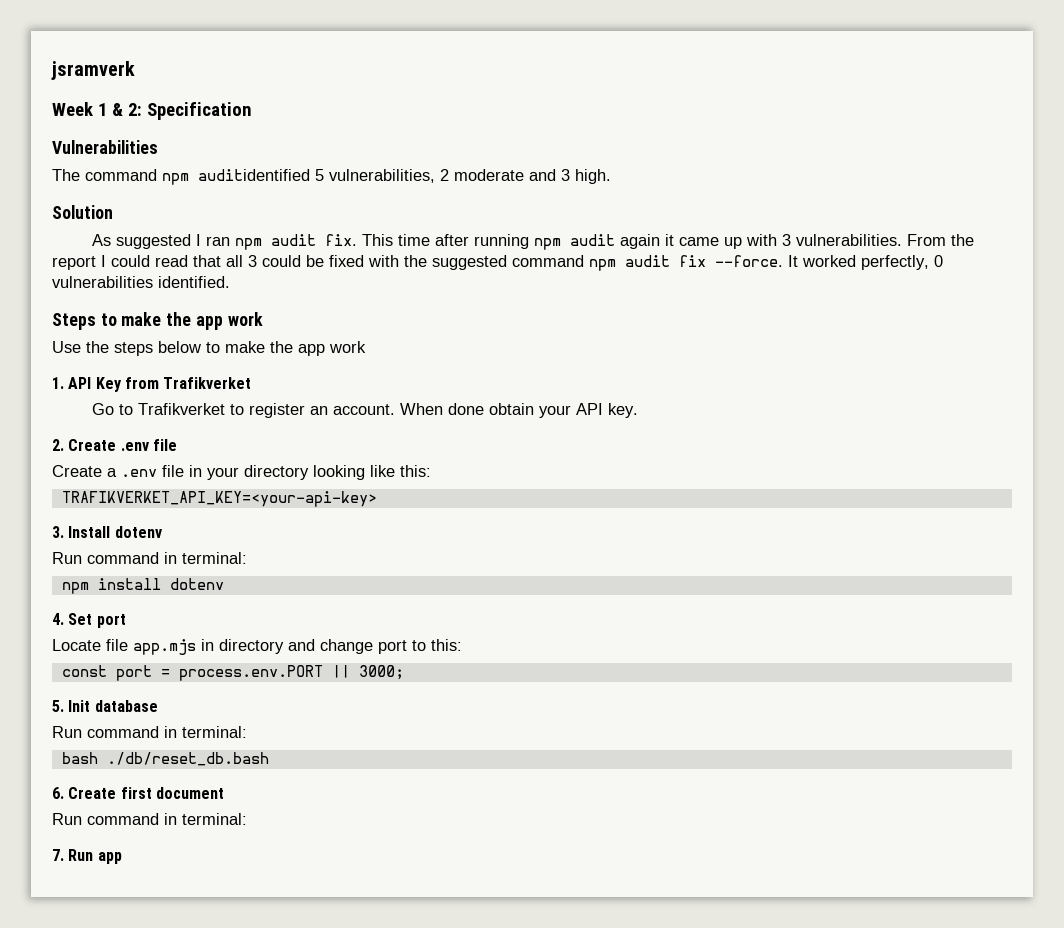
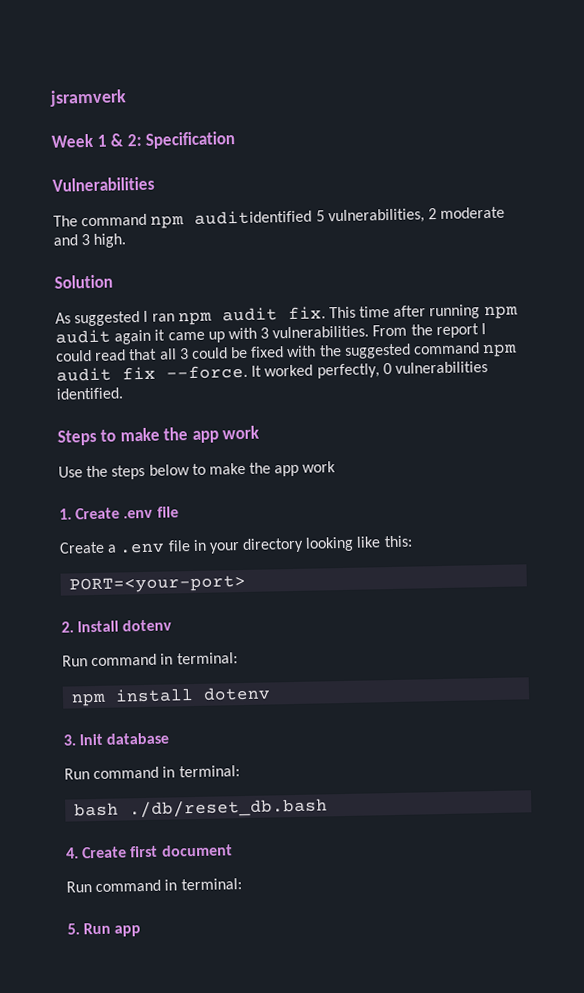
[68,377,252,392] [92,403,639,418] [52,439,64,451] API Key from Trafikverket // Go to Trafikverket to register an account. When done obtain your API key. // 2. -> (72, 514) none
[61,491,377,507] [52,526,64,538] TRAFIKVERKET_API_KEY=<your-api-key> // 3. -> [69,574,247,594] [61,621,74,633] PORT=<your-port> // 2.
[52,613,126,628] [52,639,462,655] [61,665,404,681] [52,700,64,712] 4. Set port // Locate file app.mjs in directory and change port to this: // const port = process.env.PORT || 3000; // 5. -> [63,734,76,746] 3.
[52,787,64,799] 6. -> [66,847,79,859] 4.
[52,849,64,861] 7. -> [67,923,80,935] 5.

